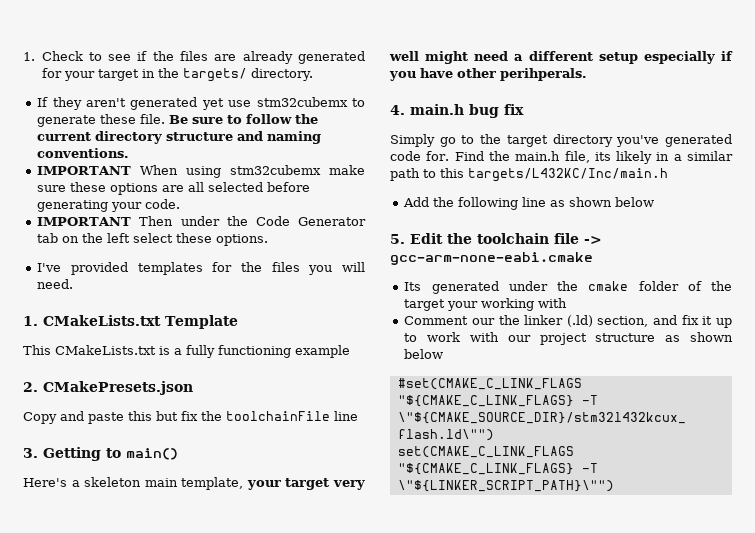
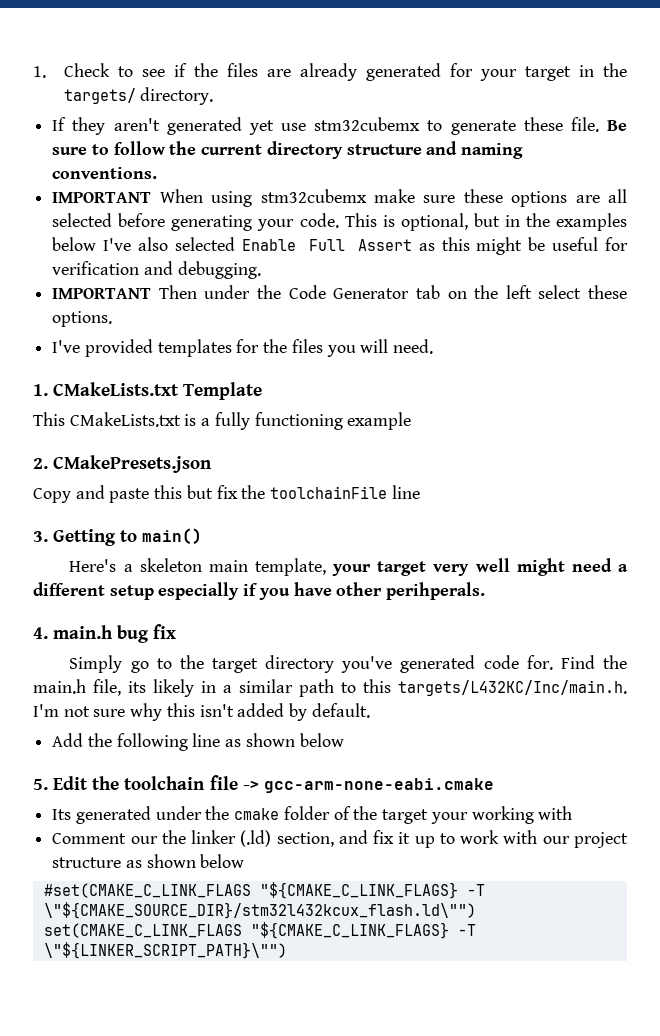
(181, 204) none -> [344,213,627,231] [52,237,628,255] [52,261,261,279] This is optional, but in the examples below I've also selected Enable Full Assert as this might be useful for verification and debugging.
[468,168,668,182] targets/L432KC/Inc/main.h -> [398,680,627,696] [33,703,370,721] targets/L432KC/Inc/main.h. I'm not sure why this isn't added by default.

